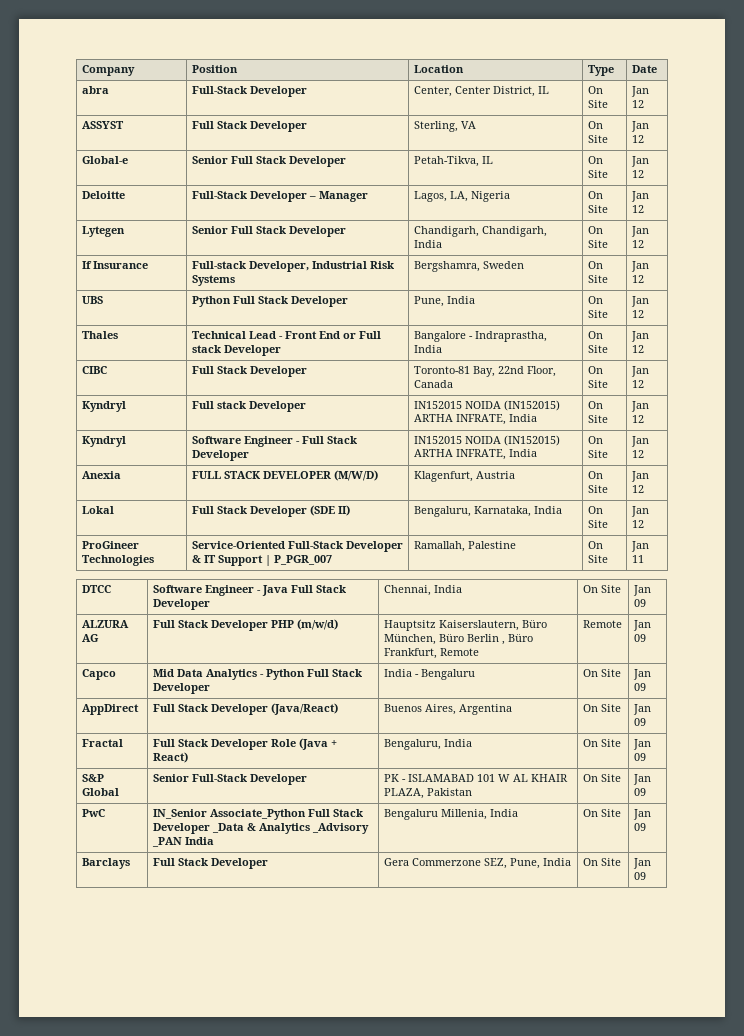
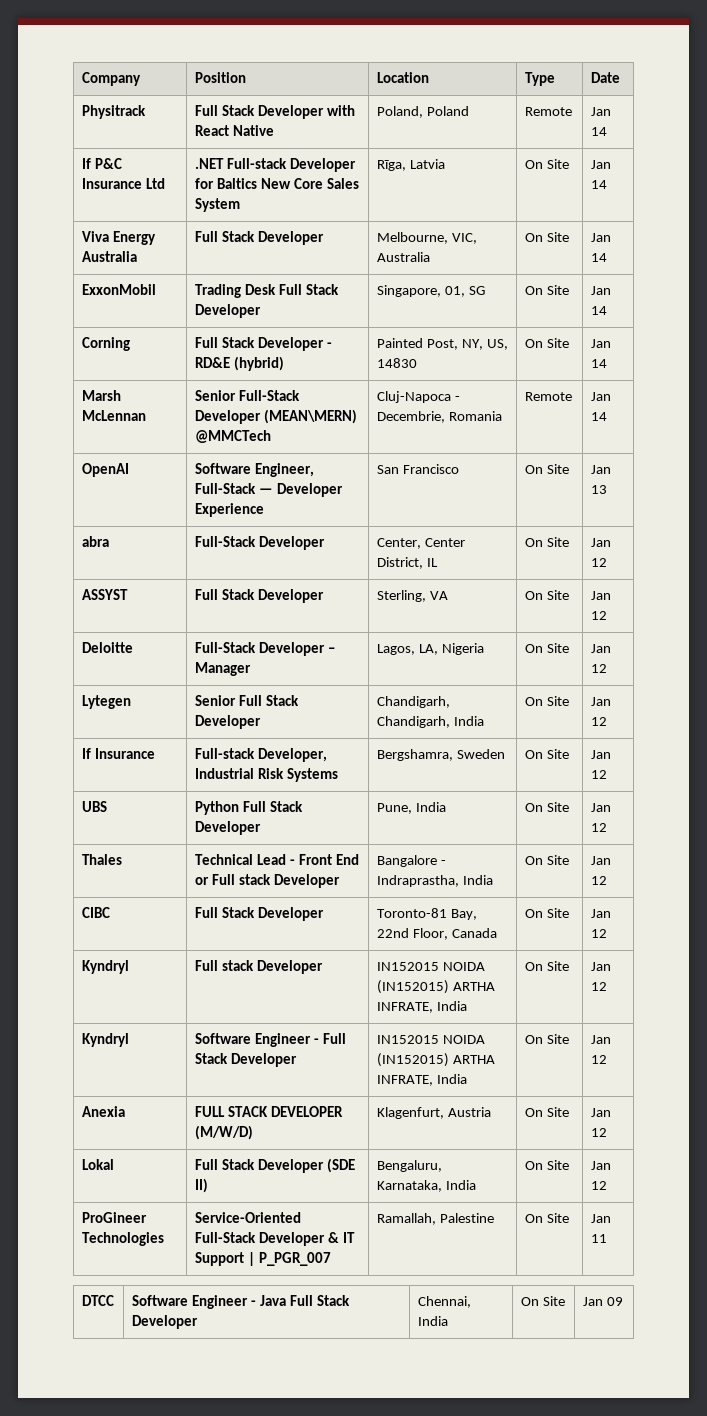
(657, 69) none -> [81,105,146,119] [194,105,355,119] [194,125,274,136] [376,106,469,118] [524,107,572,116] [590,107,611,116] [590,127,607,136] [81,158,122,169] [81,178,165,189] [194,158,356,172] [194,178,359,189] [194,198,240,212] [376,159,445,171] [524,159,569,169] [590,160,611,169] [590,180,607,189] [81,231,156,245] [81,251,137,262] [194,231,324,245] [376,232,477,244] [376,252,430,262] [524,232,569,242] [590,233,611,242] [590,253,607,262] [81,284,156,295] [194,284,339,298] [194,304,261,318] [376,285,485,297] [524,285,569,295] [590,286,611,295] [590,306,607,315] [81,337,130,351] [194,337,332,351] [194,356,284,371] [376,338,508,350] [376,358,417,368] [524,338,569,348] [590,339,611,348] [590,359,607,368] [81,390,121,401] [81,410,146,421] [194,390,300,401] [194,409,357,424] [194,430,271,443] [376,391,460,403] [376,411,502,423] [524,392,572,401] [590,392,611,401] [590,412,607,421] [81,463,129,477] [194,463,314,477] [194,483,343,497] [194,503,264,517] [376,464,459,474] [524,464,569,474] [590,465,611,474] [590,485,607,494] // Physitrack | Full Stack Developer with React Native | Poland, Poland | Remote | Jan 14 // If P&C Insurance Ltd | .NET Full-stack Developer for Baltics New Core Sales System | Rīga, Latvia | On Site | Jan 14 // Viva Energy Australia | Full Stack Developer | Melbourne, VIC, Australia | On Site | Jan 14 // ExxonMobil | Trading Desk Full Stack Developer | Singapore, 01, SG | On Site | Jan 14 // Corning | Full Stack Developer - RD&E (hybrid) | Painted Post, NY, US, 14830 | On Site | Jan 14 // Marsh McLennan | Senior Full-Stack Developer (MEAN\MERN) @MMCTech | Cluj-Napoca - Decembrie, Romania | Remote | Jan 14 // OpenAI | Software Engineer, Full-Stack — Developer Experience | San Francisco | On Site | Jan 13
[81,156,128,164] [191,156,346,167] [413,156,493,167] [587,156,603,164] [587,170,608,178] [630,156,649,167] [631,170,644,178] // Global-e | Senior Full Stack Developer | Petah-Tikva, IL | On Site | Jan 12 -> (607, 615) none
[81,620,129,628] [81,634,99,642] [152,619,338,631] [383,620,547,631] [383,634,533,645] [383,648,479,659] [582,620,622,628] [632,620,651,631] [633,634,646,642] [81,669,116,680] [152,669,362,680] [152,683,210,694] [383,669,475,680] [582,669,621,677] [632,669,651,680] [633,683,646,691] [81,704,139,715] [152,703,338,715] [383,704,512,715] [582,704,621,712] [632,704,651,715] [633,718,646,726] [81,739,123,747] [152,738,337,750] [152,752,188,763] [383,739,472,750] [582,739,621,747] [632,739,651,750] [633,753,646,761] [81,774,104,782] [81,788,119,796] [152,774,307,785] [383,774,568,782] [383,788,472,799] [582,774,621,782] [632,774,651,785] [633,788,646,796] [81,809,105,817] [152,809,363,820] [152,823,369,834] [151,837,214,847] [383,809,518,820] [582,809,621,817] [632,809,651,820] [633,823,646,831] [81,858,130,869] [152,858,268,869] [383,858,571,869] [582,858,621,866] [632,858,651,869] [633,872,646,880] // ALZURA AG | Full Stack Developer PHP (m/w/d) | Hauptsitz Kaiserslautern, Büro München, Büro Berlin , Büro Frankfurt, Remote | Remote | Jan 09 // Capco | Mid Data Analytics - Python Full Stack Developer | India - Bengaluru | On Site | Jan 09 // AppDirect | Full Stack Developer (Java/React) | Buenos Aires, Argentina | On Site | Jan 09 // Fractal | Full Stack Developer Role (Java + React) | Bengaluru, India | On Site | Jan 09 // S&P Global | Senior Full-Stack Developer | PK - ISLAMABAD 101 W AL KHAIR PLAZA, Pakistan | On Site | Jan 09 // PwC | IN_Senior Associate_Python Full Stack Developer _Data & Analytics _Advisory _PAN India | Bengaluru Millenia, India | On Site | Jan 09 // Barclays | Full Stack Developer | Gera Commerzone SEZ, Pune, India | On Site | Jan 09 -> (623, 1301) none

